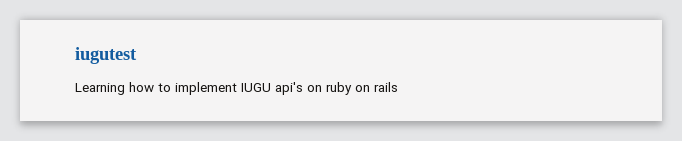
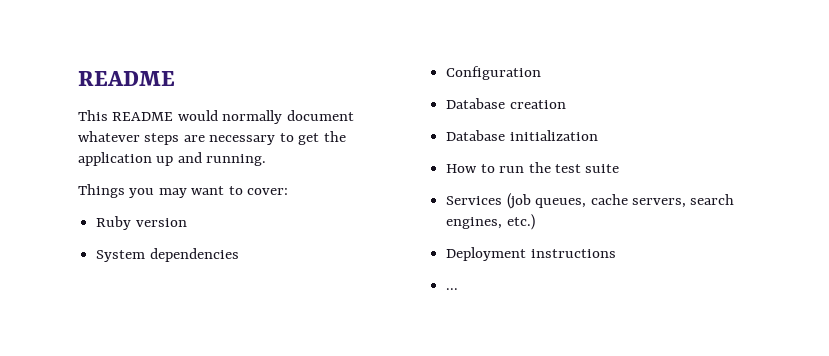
[75,47,137,64] [75,82,398,95] iugutest // Learning how to implement IUGU api's on ruby on rails -> [78,71,175,86] [78,110,354,124] [78,131,346,145] [78,152,267,166] [78,184,289,198] [96,216,187,230] [96,248,239,262] [446,66,542,80] [446,98,566,109] [446,130,598,141] [446,162,620,173] [446,193,735,209] [446,214,535,230] [446,247,616,261] [446,288,459,290] README // This README would normally document whatever steps are necessary to get the application up and running. // Things you may want to cover: // Ruby version // System dependencies // Configuration // Database creation // Database initialization // How to run the test suite // Services (job queues, cache servers, search engines, etc.) // Deployment instructions // ...

